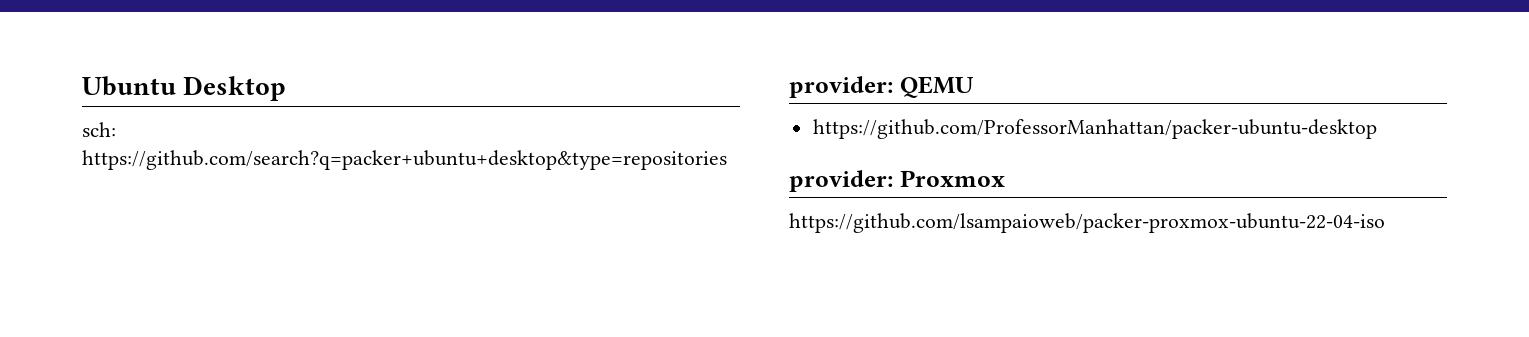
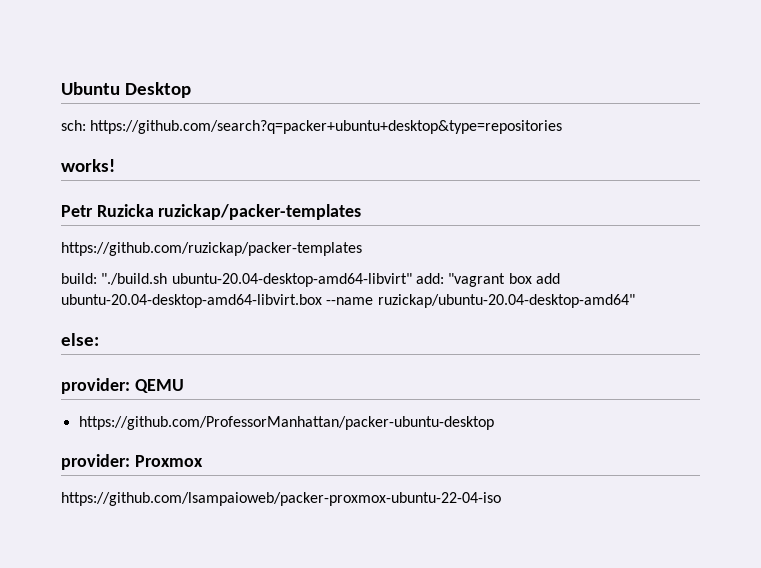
(727, 160) none -> [61,159,115,172] [61,204,362,220] [61,242,362,256] [61,273,560,287] [61,294,635,308] [61,333,99,346] // works! // Petr Ruzicka ruzickap/packer-templates // https://github.com/ruzickap/packer-templates // build: "./build.sh ubuntu-20.04-desktop-amd64-libvirt" add: "vagrant box add ubuntu-20.04-desktop-amd64-libvirt.box --name ruzickap/ubuntu-20.04-desktop-amd64" // else:

